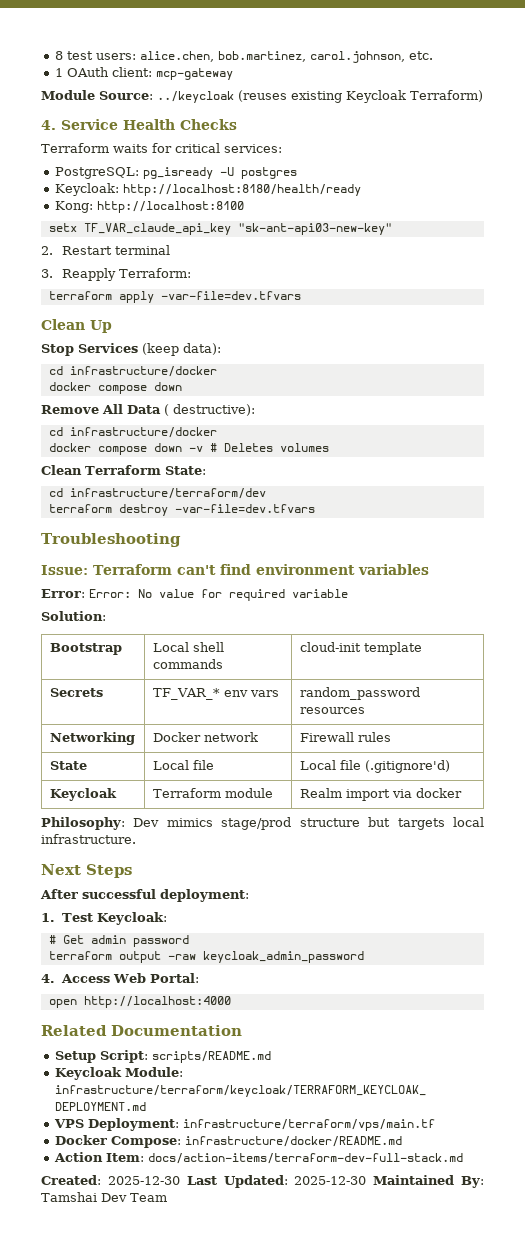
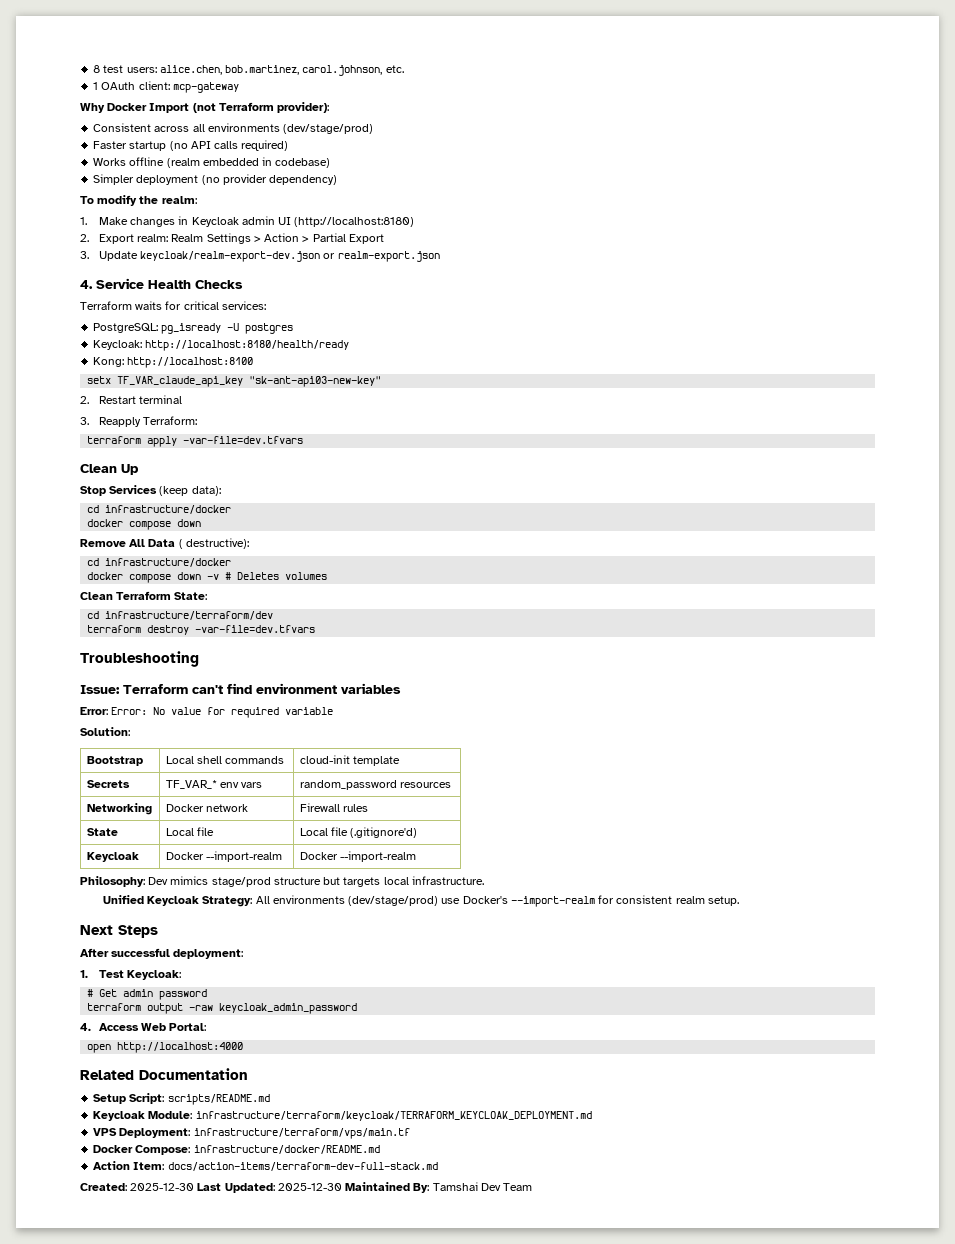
[41,90,483,103] Module Source: ../keycloak (reuses existing Keycloak Terraform) -> [80,102,330,113] [93,123,374,134] [93,140,289,151] [93,157,331,168] [93,174,338,185] [80,195,197,206] [80,216,415,227] [80,233,384,244] [80,251,440,262] Why Docker Import (not Terraform provider): // Consistent across all environments (dev/stage/prod) // Faster startup (no API calls required) // Works offline (realm embedded in codebase) // Simpler deployment (no provider dependency) // To modify the realm: // 1. Make changes in Keycloak admin UI (http://localhost:8180) // 2. Export realm: Realm Settings > Action > Partial Export // 3. Update keycloak/realm-export-dev.json or realm-export.json
[152,788,273,798] [299,788,462,801] Terraform module | Realm import via docker -> [165,851,282,862] [299,851,416,862] Docker --import-realm | Docker --import-realm
(136, 839) none -> [102,895,739,907] // Unified Keycloak Strategy: All environments (dev/stage/prod) use Docker's --import-realm for consistent realm setup.

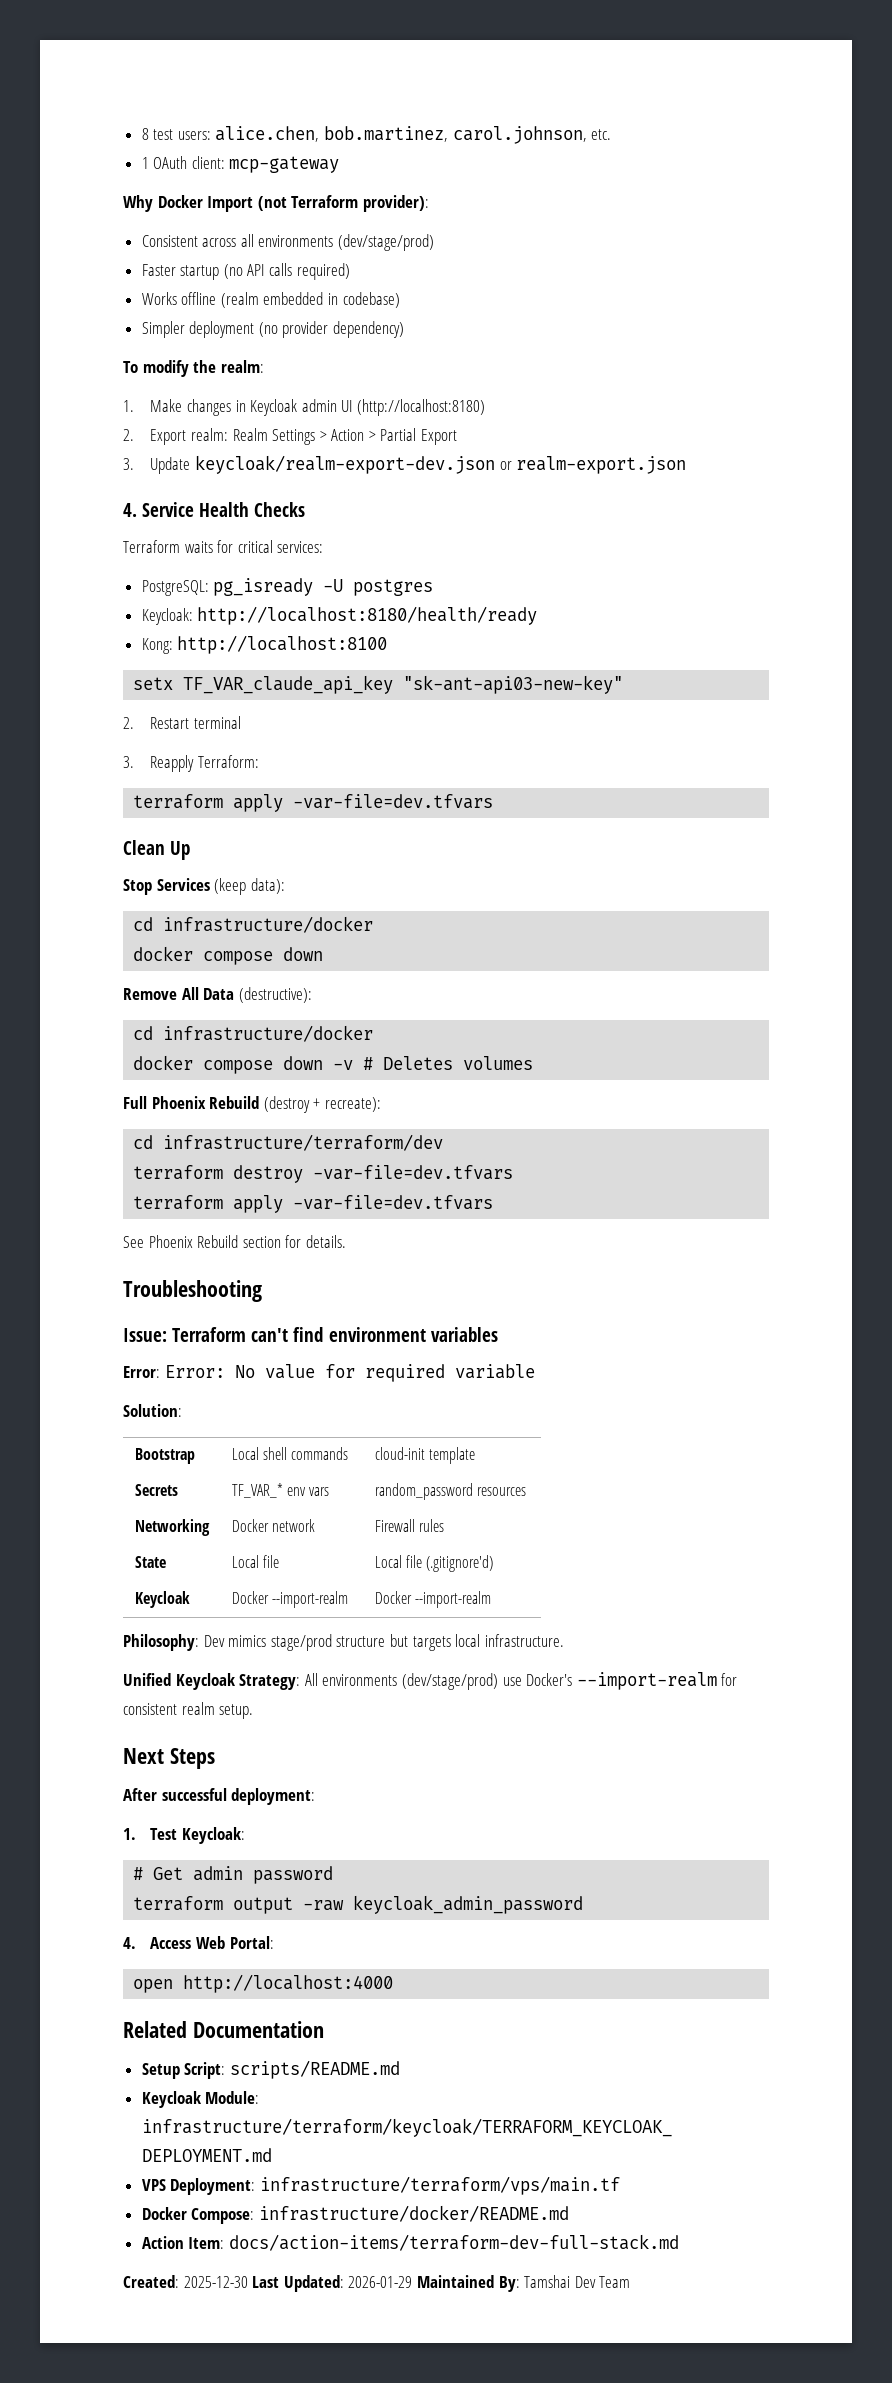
[178,538,249,549] ( destructive): -> [238,987,312,1003] (destructive):
[80,591,208,600] Clean Terraform State: -> [123,1096,381,1113] Full Phoenix Rebuild (destroy + recreate):
(316, 629) none -> [133,1195,494,1213] [123,1235,346,1248] // terraform apply -var-file=dev.tfvars // See Phoenix Rebuild section for details.
[277,1183,342,1191] 2025-12-30 -> [348,2276,413,2288] 2026-01-29

